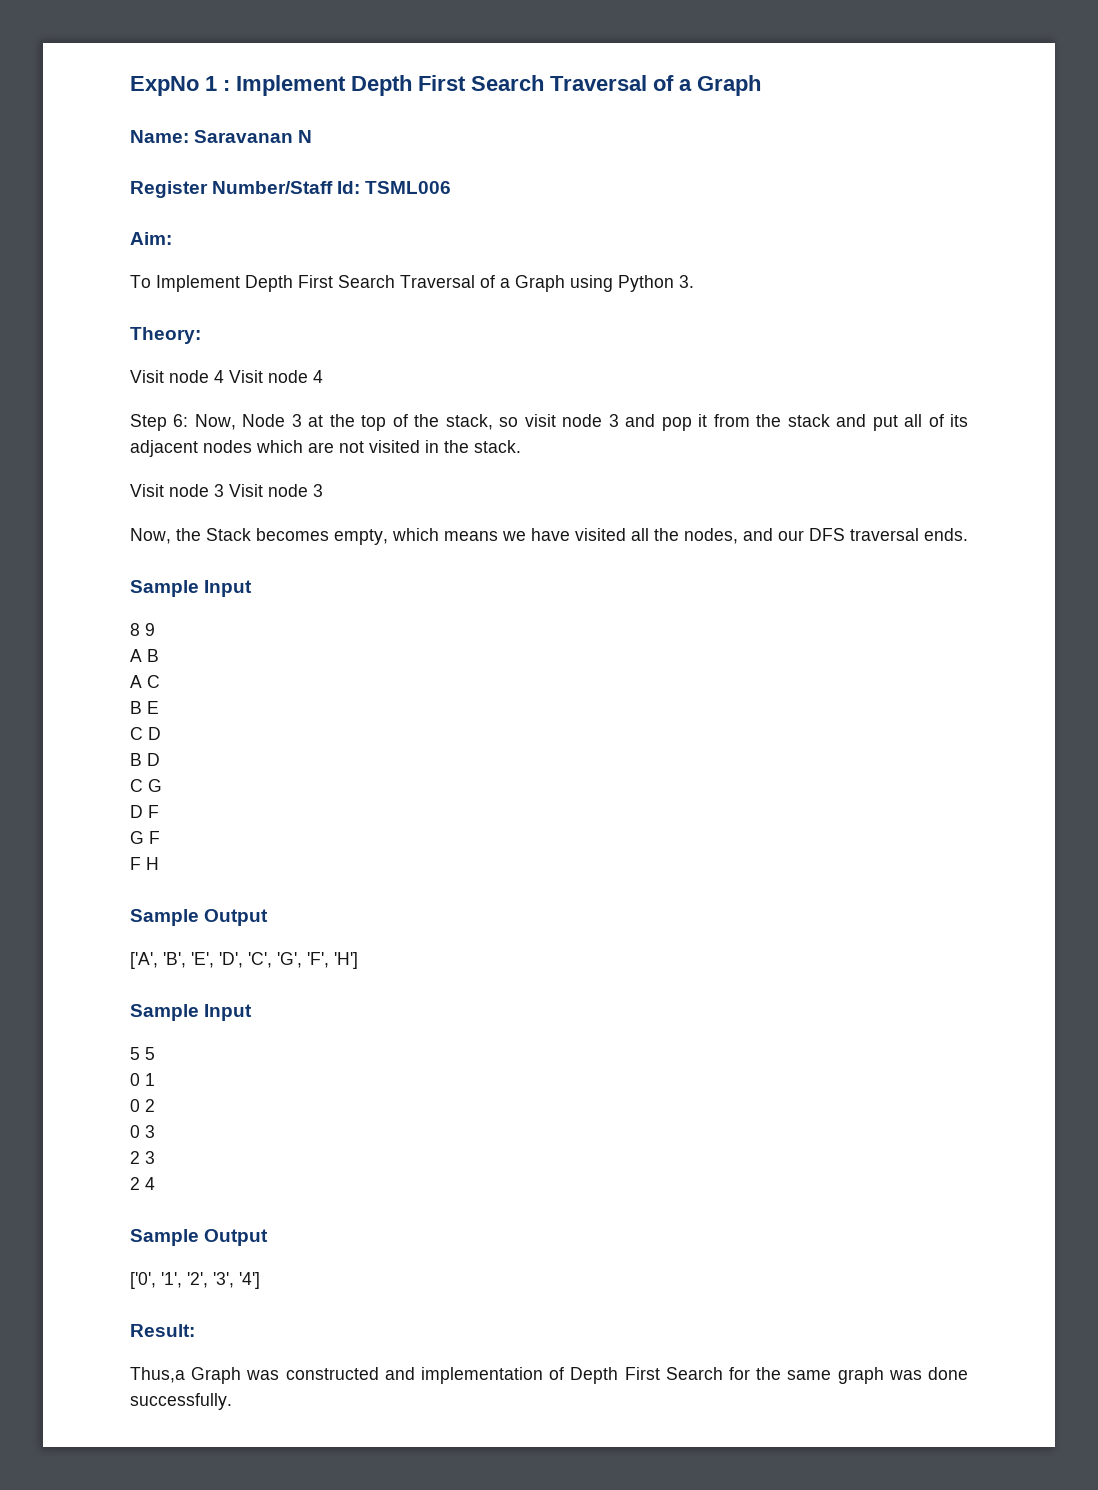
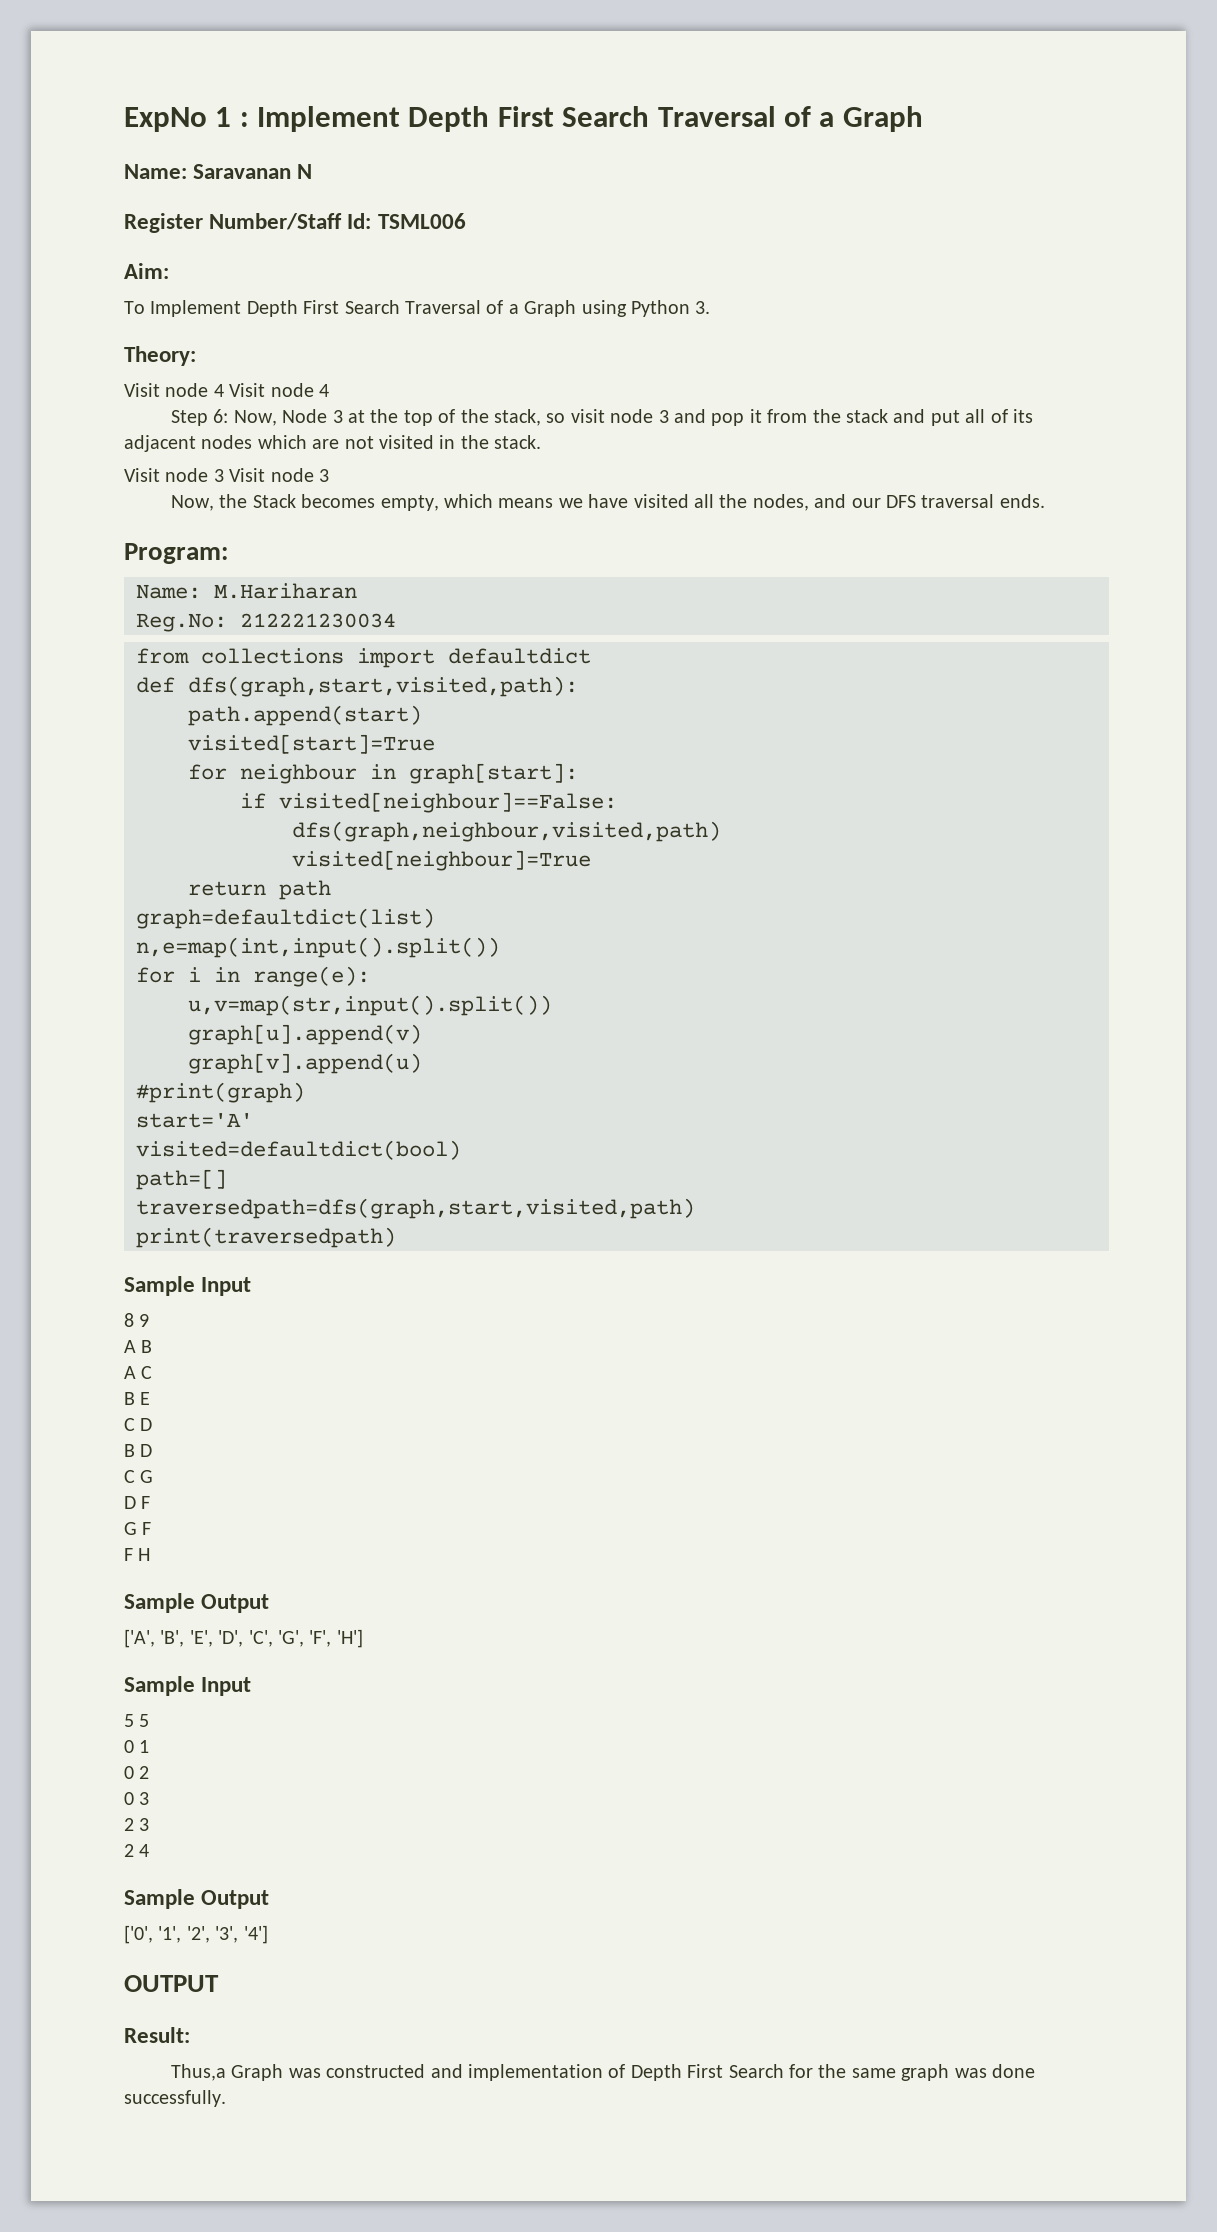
(968, 534) none -> [124,543,228,564] [136,583,357,599] [136,613,396,632] [136,648,591,668] [136,676,578,697] [188,705,422,726] [188,734,435,754] [188,763,578,784] [240,792,617,813] [292,821,721,842] [292,850,591,871] [188,880,331,900] [136,908,435,929] [136,937,500,958] [136,966,370,987] [188,995,552,1016] [188,1024,422,1045] [188,1053,422,1074] [136,1082,305,1103] [136,1113,253,1128] [136,1140,461,1160] [136,1169,227,1190] [136,1198,695,1219] [136,1227,396,1248] // Program: // Name: M.Hariharan // Reg.No: 212221230034 // from collections import defaultdict // def dfs(graph,start,visited,path): // path.append(start) // visited[start]=True // for neighbour in graph[start]: // if visited[neighbour]==False: // dfs(graph,neighbour,visited,path) // visited[neighbour]=True // return path // graph=defaultdict(list) // n,e=map(int,input().split()) // for i in range(e): // u,v=map(str,input().split()) // graph[u].append(v) // graph[v].append(u) // #print(graph) // start='A' // visited=defaultdict(bool) // path=[] // traversedpath=dfs(graph,start,visited,path) // print(traversedpath)
(260, 1280) none -> [124,1975,219,1992] // OUTPUT

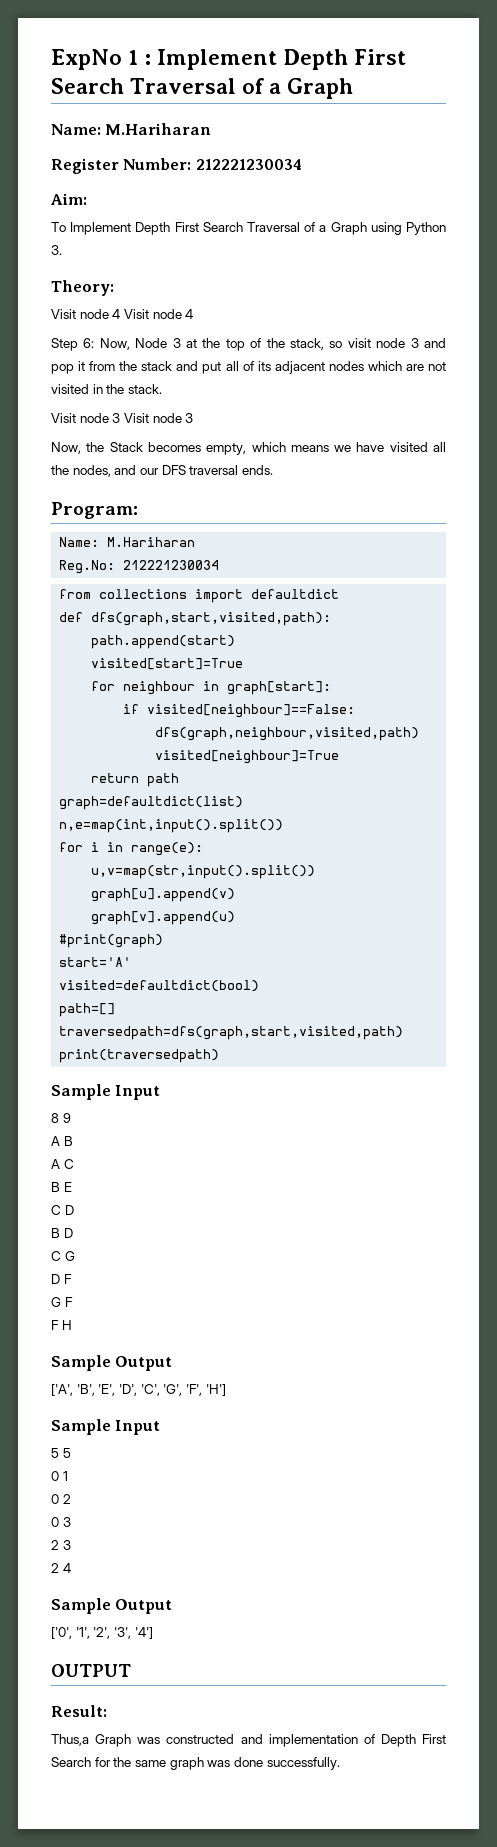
[193,164,313,179] Saravanan N -> [105,123,212,135] M.Hariharan
[209,213,466,230] Number/Staff Id: TSML006 -> [123,158,302,170] Number: 212221230034

